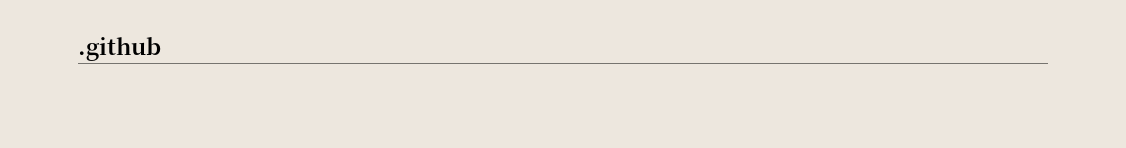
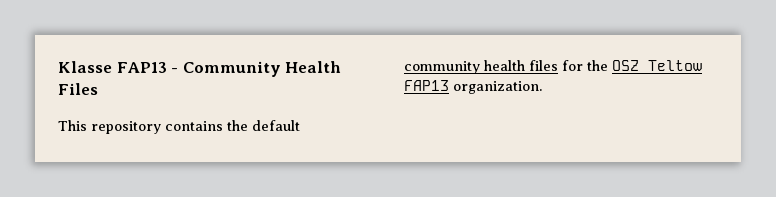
[78,37,161,61] .github -> [58,61,342,77] [58,83,98,95] [58,120,300,134] [404,60,702,74] [404,80,542,94] Klasse FAP13 - Community Health Files // This repository contains the default community health files for the OSZ Teltow FAP13 organization.

